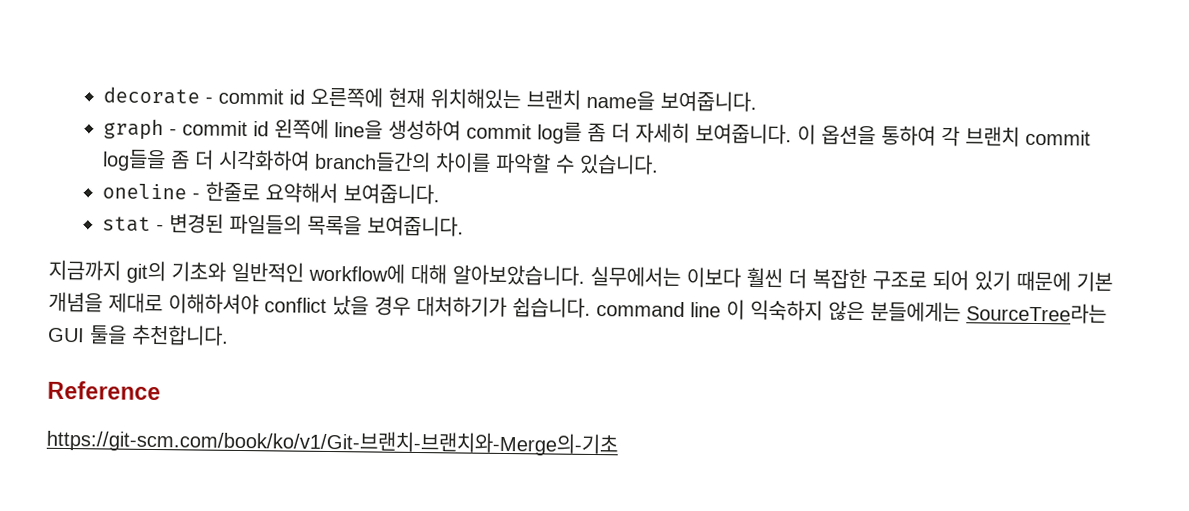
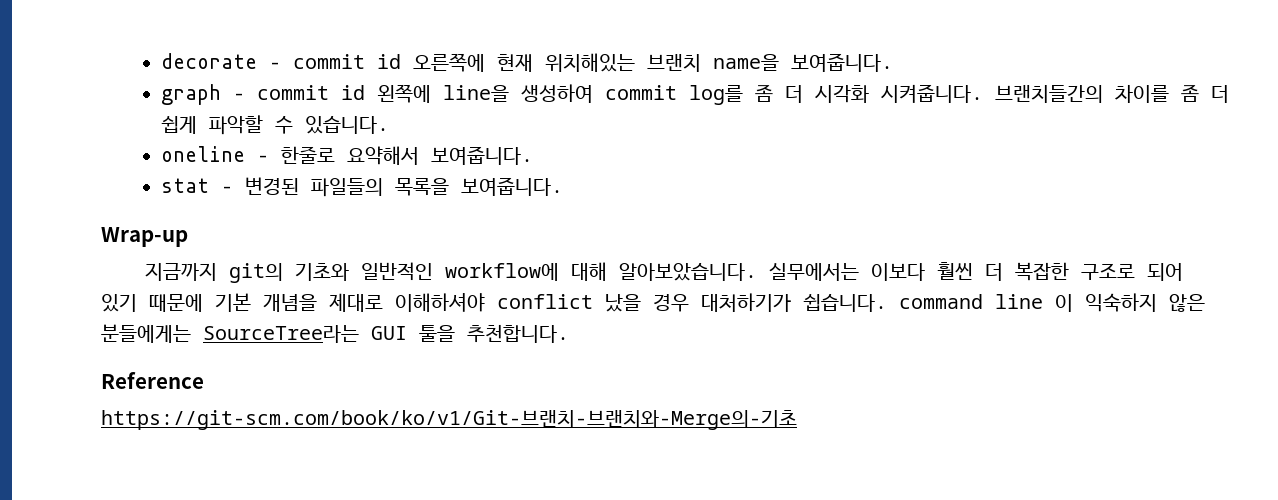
[635,122,1092,147] [102,149,492,173] 자세히 보여줍니다. 이 옵션을 통하여 각 브랜치 commit log들을 좀 더 시각화하여 branch들간의 차이를 -> [814,84,1229,103] [160,116,197,134] 시각화 시켜줍니다. 브랜치들간의 차이를 좀 더 쉽게
(465, 226) none -> [101,227,188,247] // Wrap-up

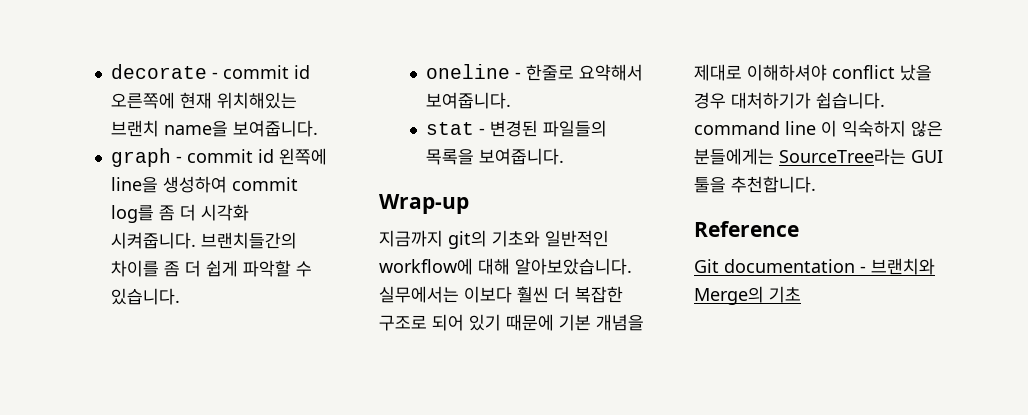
[101,410,797,430] https://git-scm.com/book/ko/v1/Git-브랜치-브랜치와-Merge의-기초 -> [694,258,935,275] [694,286,801,305] Git documentation - 브랜치와 Merge의 기초

